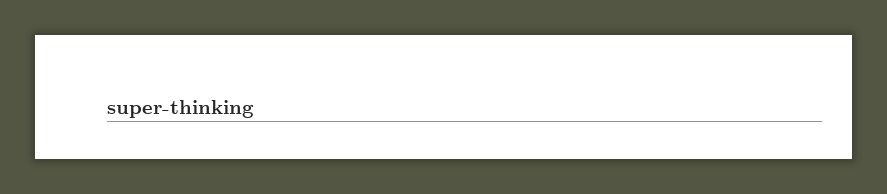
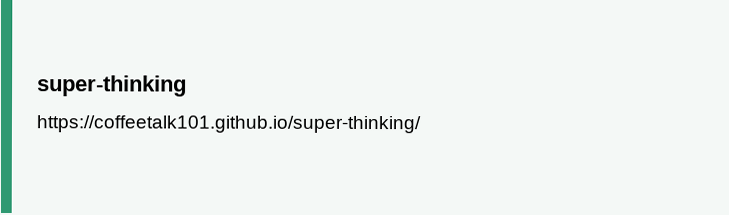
(254, 109) none -> [36,115,421,134] // https://coffeetalk101.github.io/super-thinking/

